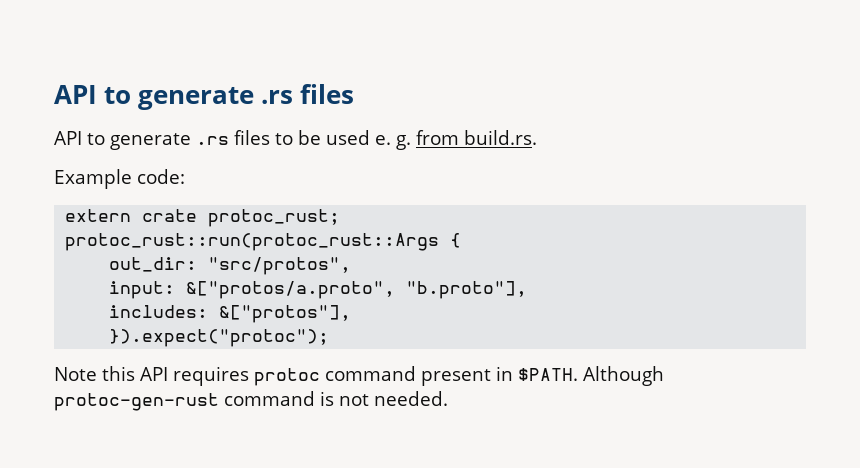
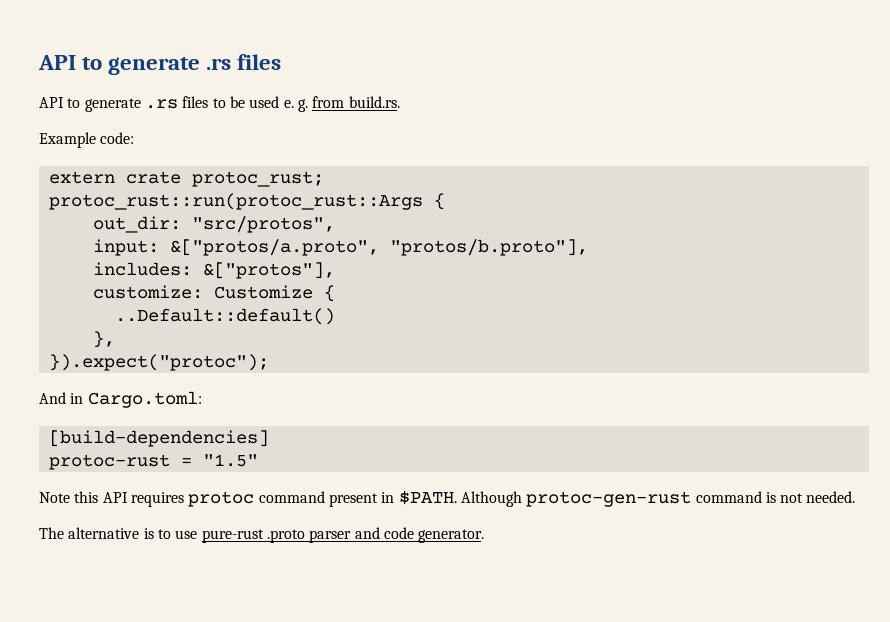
[406,281,528,299] "b.proto"], -> [389,239,588,256] "protos/b.proto"],
[109,329,330,347] }).expect("protoc"); -> [92,285,335,302] [114,308,335,325] [92,331,115,348] [48,354,269,371] [39,391,202,408] [48,430,269,447] [48,454,258,470] customize: Customize { // ..Default::default() // }, // }).expect("protoc"); // And in Cargo.toml: // [build-dependencies] // protoc-rust = "1.5"
(448, 398) none -> [39,527,485,543] // The alternative is to use pure-rust .proto parser and code generator.

